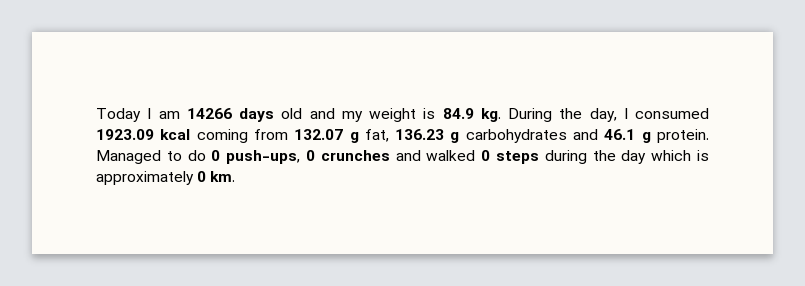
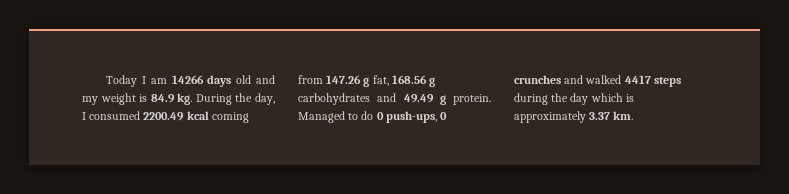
[96,129,154,140] 1923.09 -> [143,112,185,121] 2200.49
[294,129,344,140] 132.07 -> [326,75,362,84] 147.26
[395,129,445,140] 136.23 -> [391,75,427,84] 168.56
[604,129,636,140] 46.1 -> [403,94,434,103] 49.49
[481,150,491,161] 0 -> [624,75,651,84] 4417
[197,171,207,182] 0 -> [589,112,611,120] 3.37

